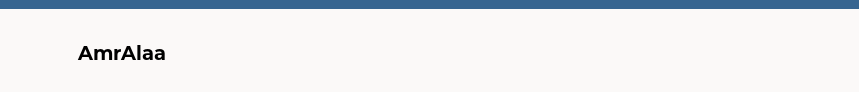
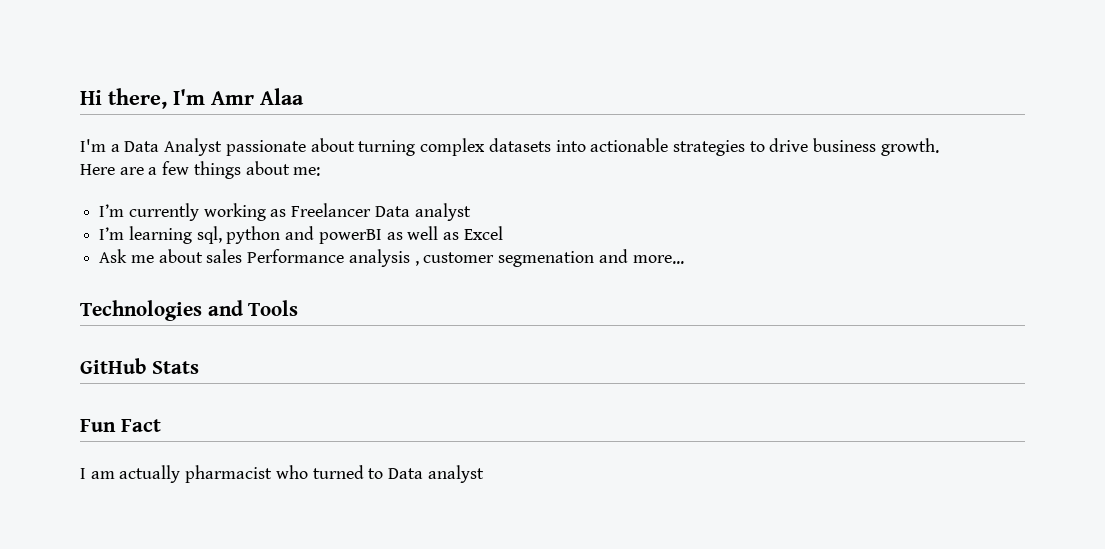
[77,45,166,60] AmrAlaa -> [80,88,304,109] [80,138,939,156] [80,161,321,179] [99,203,471,221] [99,226,503,244] [99,249,684,267] [80,300,299,321] [80,358,199,374] [80,419,161,432] [80,465,484,483] Hi there, I'm Amr Alaa // I'm a Data Analyst passionate about turning complex datasets into actionable strategies to drive business growth. // Here are a few things about me: // I’m currently working as Freelancer Data analyst // I’m learning sql, python and powerBI as well as Excel // Ask me about sales Performance analysis , customer segmenation and more... // Technologies and Tools // GitHub Stats // Fun Fact // I am actually pharmacist who turned to Data analyst

